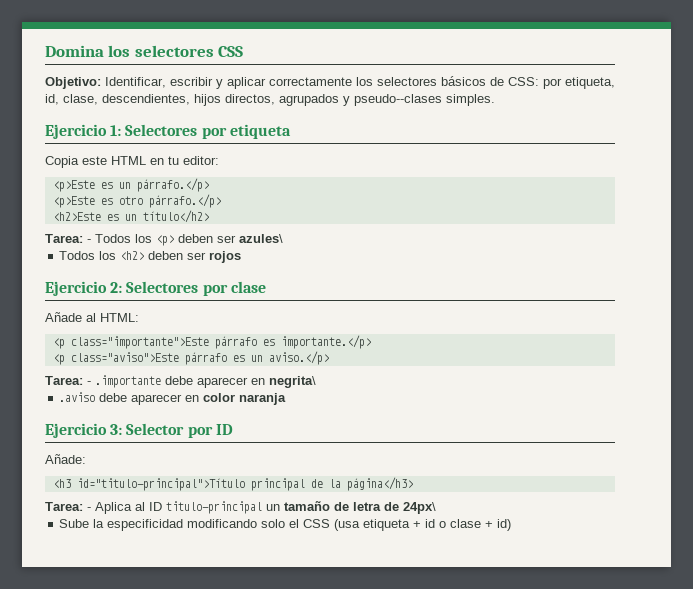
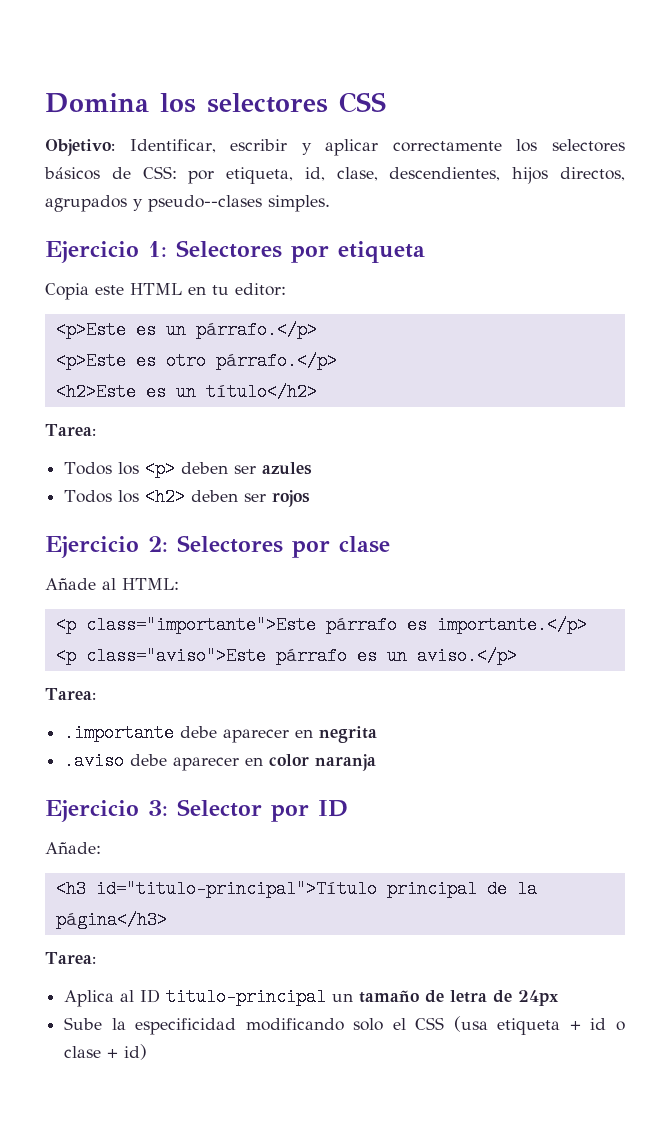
[87,239,91,243] - -> (96, 430) //
[239,234,283,243] azules\ -> [262,462,313,475] azules
[87,381,91,385] - -> (96, 694) //
[269,376,316,388] negrita\ -> [319,726,378,743] negrita
[87,507,91,511] - -> (96, 958) //
[403,502,436,514] 24px\ -> [518,990,560,1006] 24px

